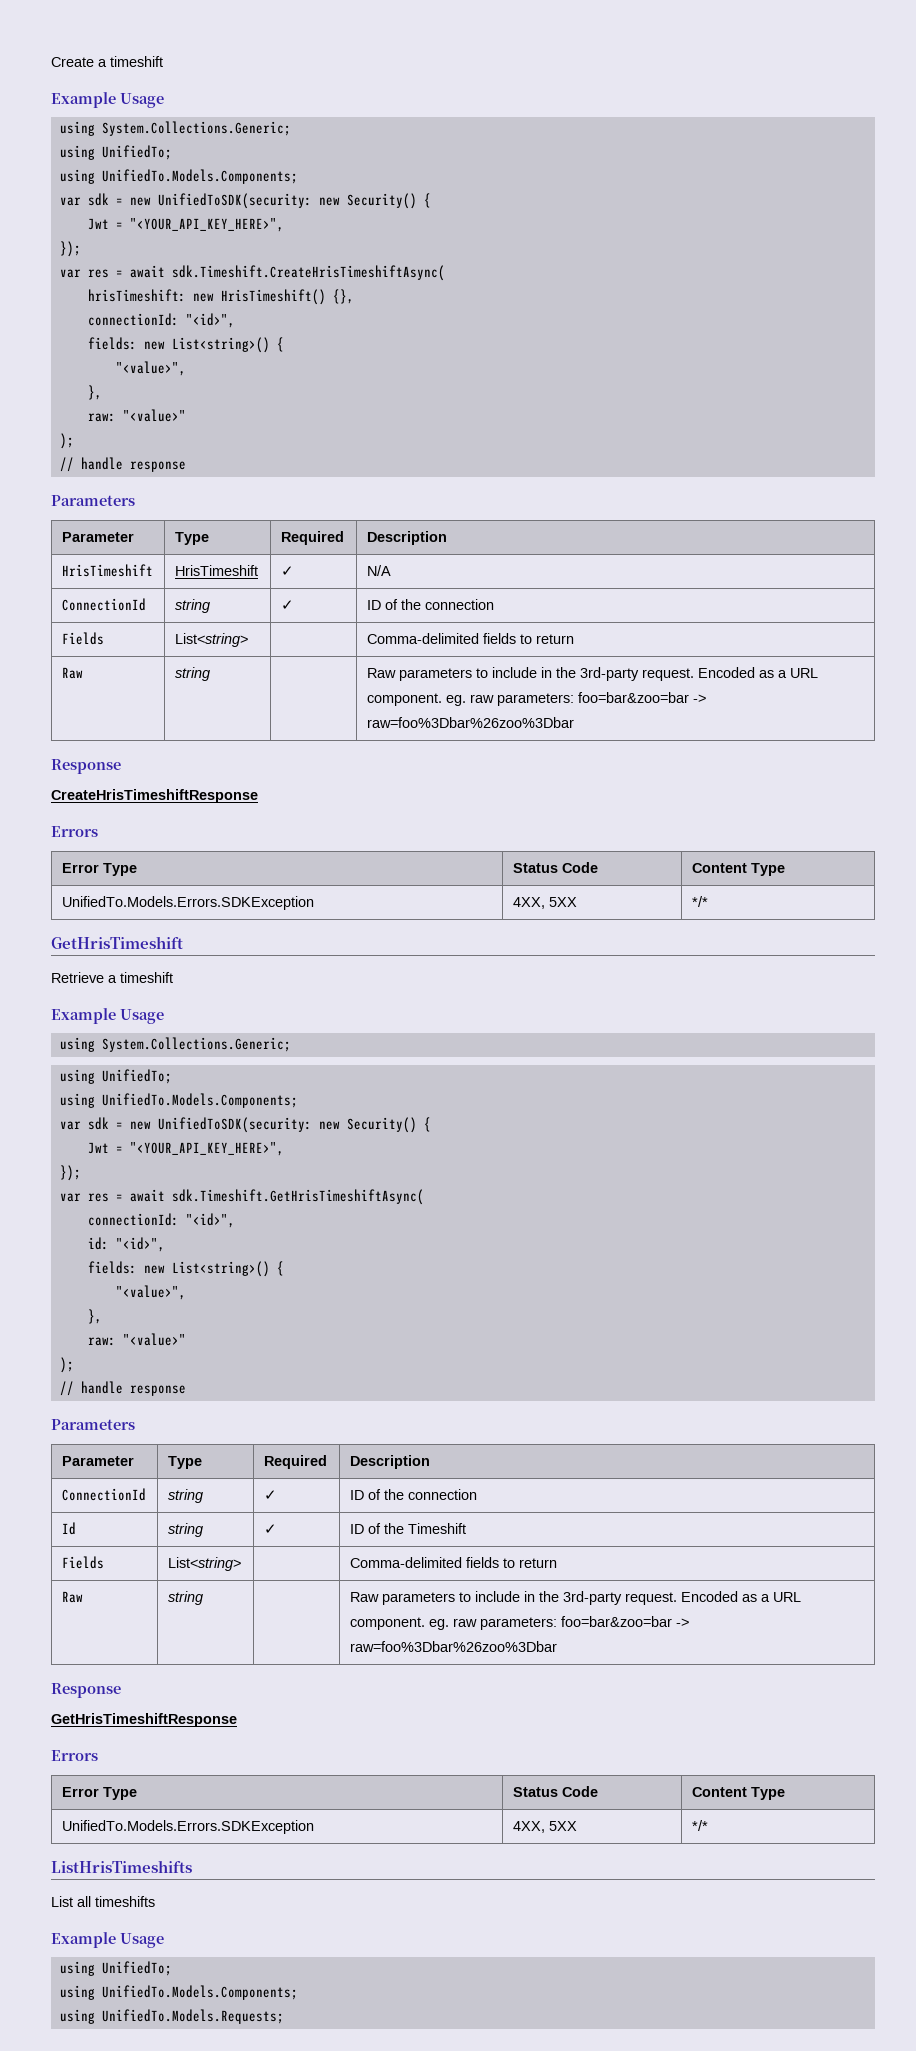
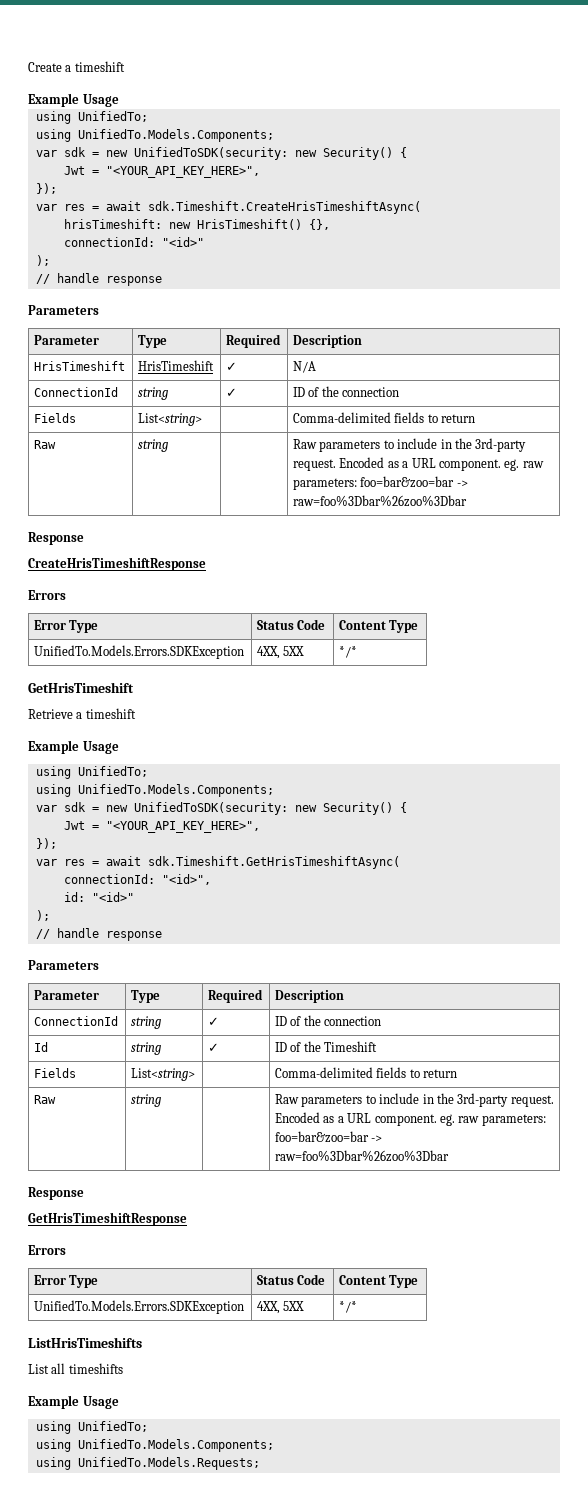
[59,121,291,136] // using System.Collections.Generic; -> (119, 100) none
[185,313,235,328] [87,337,284,353] [115,361,186,376] [87,385,102,400] [87,409,186,422] "<id>", // fields: new List<string>() { // "<value>", // }, // raw: "<value>" -> [161,237,204,247] "<id>"
[59,1037,291,1052] // using System.Collections.Generic; -> (119, 747) none
[115,1237,165,1252] [87,1261,284,1277] [115,1285,186,1300] [87,1309,102,1324] [87,1333,186,1346] "<id>", // fields: new List<string>() { // "<value>", // }, // raw: "<value>" -> [91,892,134,902] "<id>"

